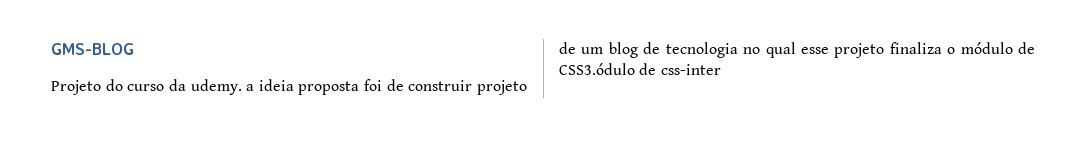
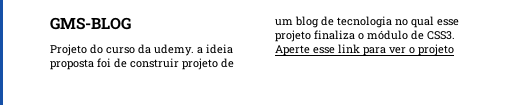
[559,63,721,75] CSS3.ódulo de css-inter -> [427,31,455,40] [275,44,454,56] CSS3. Aperte esse link para ver o projeto

